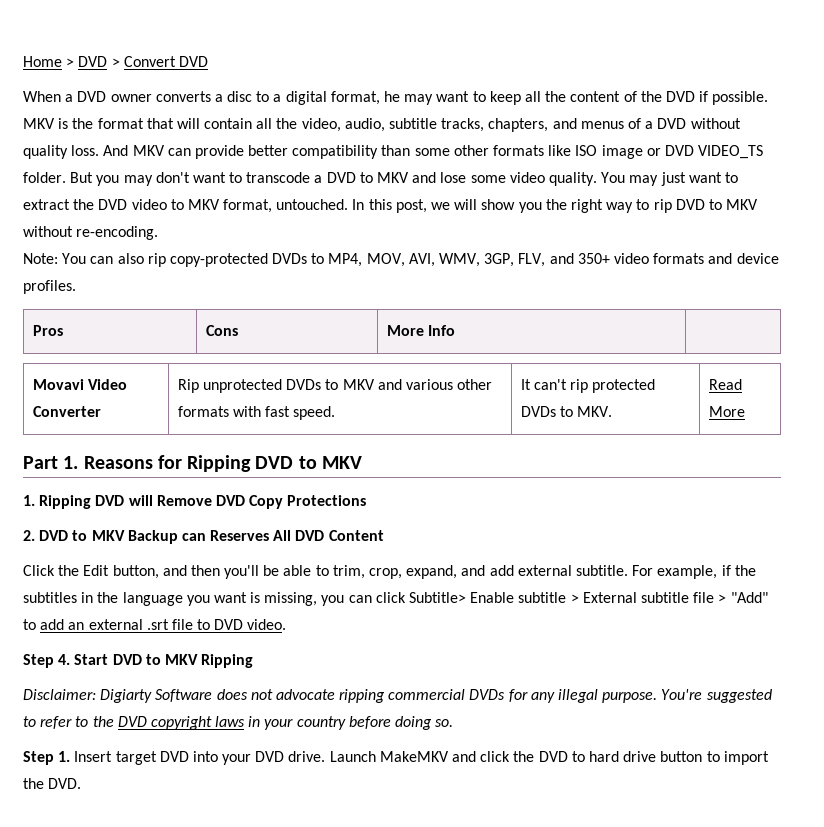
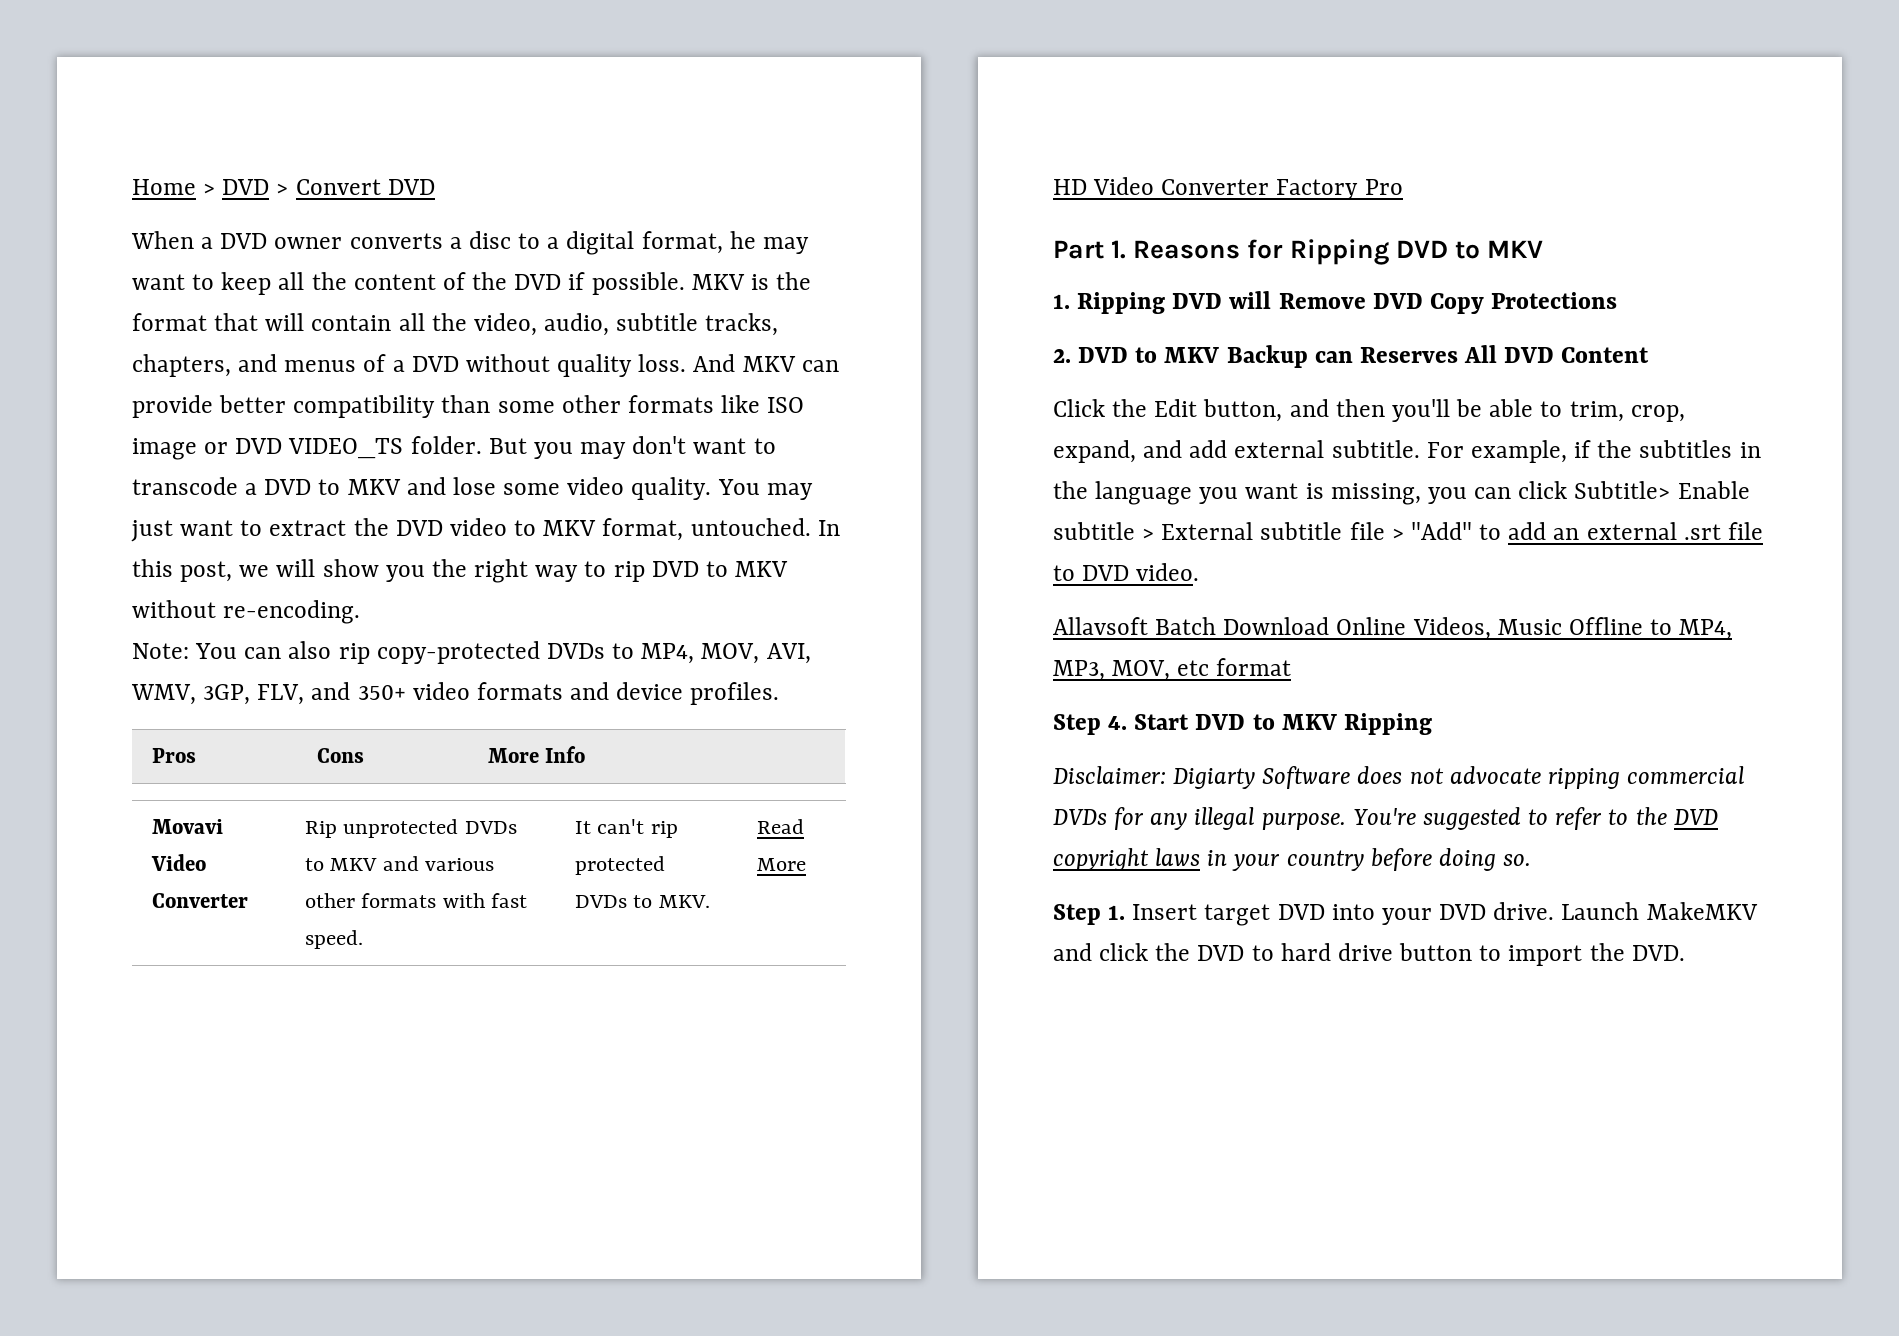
(745, 411) none -> [1053,177,1403,200] // HD Video Converter Factory Pro
(287, 624) none -> [1053,617,1733,640] [1053,658,1292,681] // Allavsoft Batch Download Online Videos, Music Offline to MP4, MP3, MOV, etc format

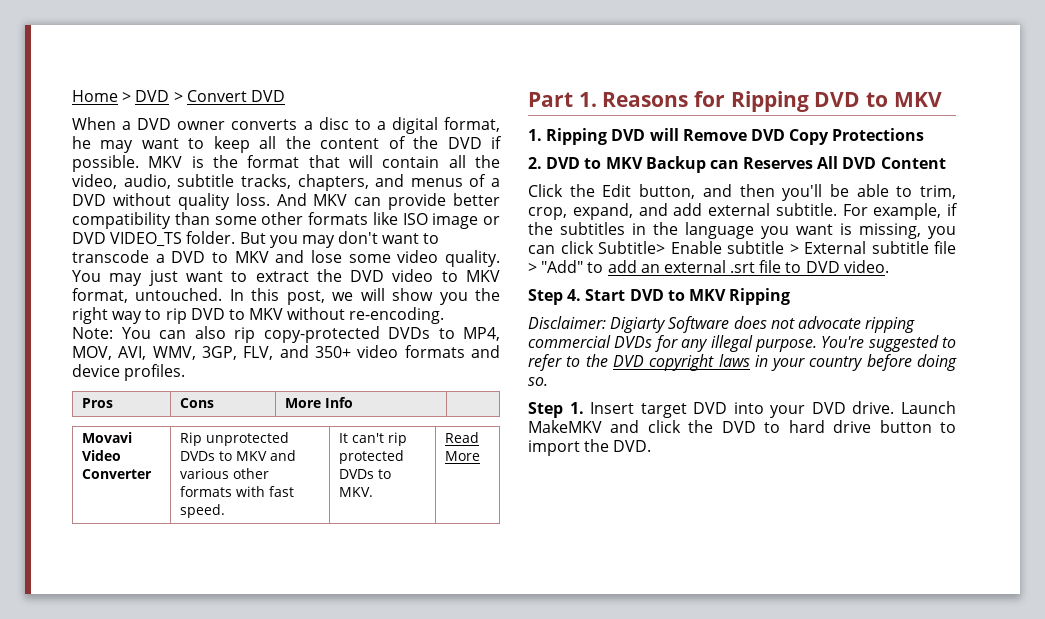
[1053,177,1403,200] // HD Video Converter Factory Pro -> (480, 456) none
[1053,617,1733,640] [1053,658,1292,681] // Allavsoft Batch Download Online Videos, Music Offline to MP4, MP3, MOV, etc format -> (889, 266) none

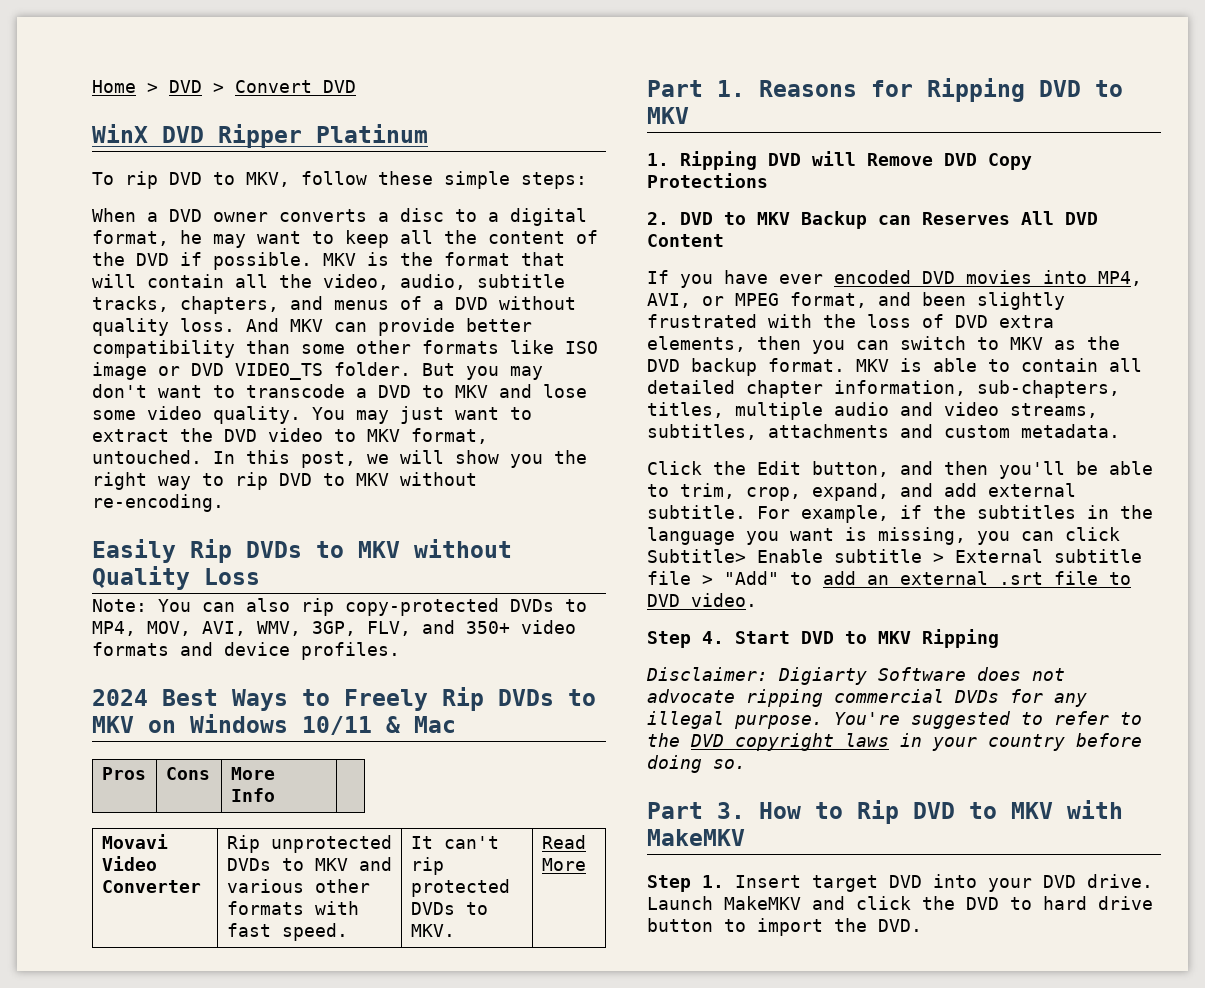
(285, 96) none -> [92,124,428,148] [92,171,587,189] // WinX DVD Ripper Platinum // To rip DVD to MKV, follow these simple steps:
(445, 315) none -> [92,539,512,563] [92,566,260,590] // Easily Rip DVDs to MKV without Quality Loss
(186, 372) none -> [92,687,596,711] [92,714,456,735] // 2024 Best Ways to Freely Rip DVDs to MKV on Windows 10/11 & Mac
(946, 163) none -> [647,270,1142,288] [647,292,1065,310] [647,314,1054,328] [647,336,1120,354] [647,358,1142,376] [647,380,1120,398] [647,402,1098,420] [647,424,1120,440] // If you have ever encoded DVD movies into MP4, AVI, or MPEG format, and been slightly frustrated with the loss of DVD extra elements, then you can switch to MKV as the DVD backup format. MKV is able to contain all detailed chapter information, sub-chapters, titles, multiple audio and video streams, subtitles, attachments and custom metadata.
(548, 381) none -> [647,800,1123,824] [647,829,745,846] // Part 3. How to Rip DVD to MKV with MakeMKV

